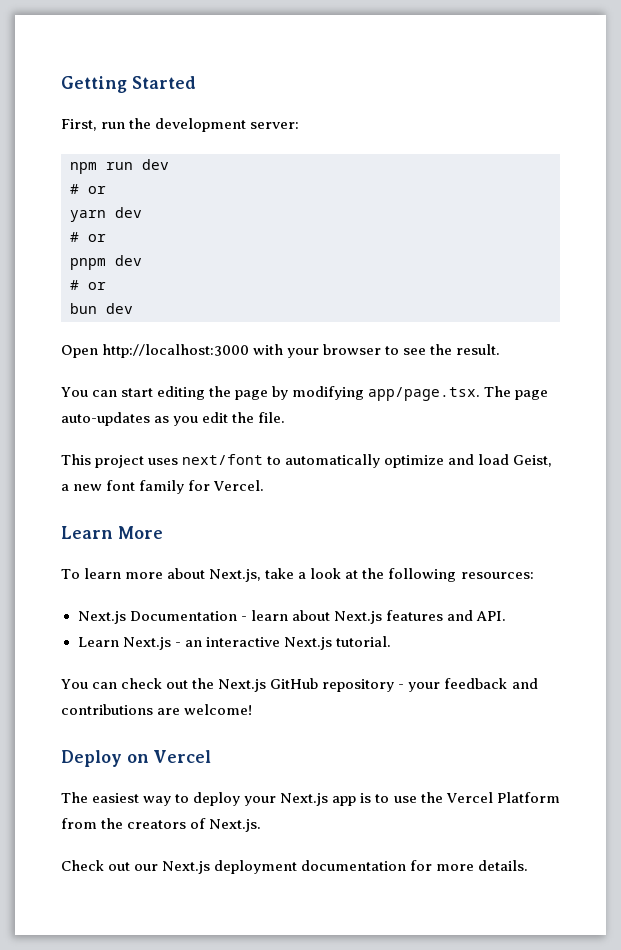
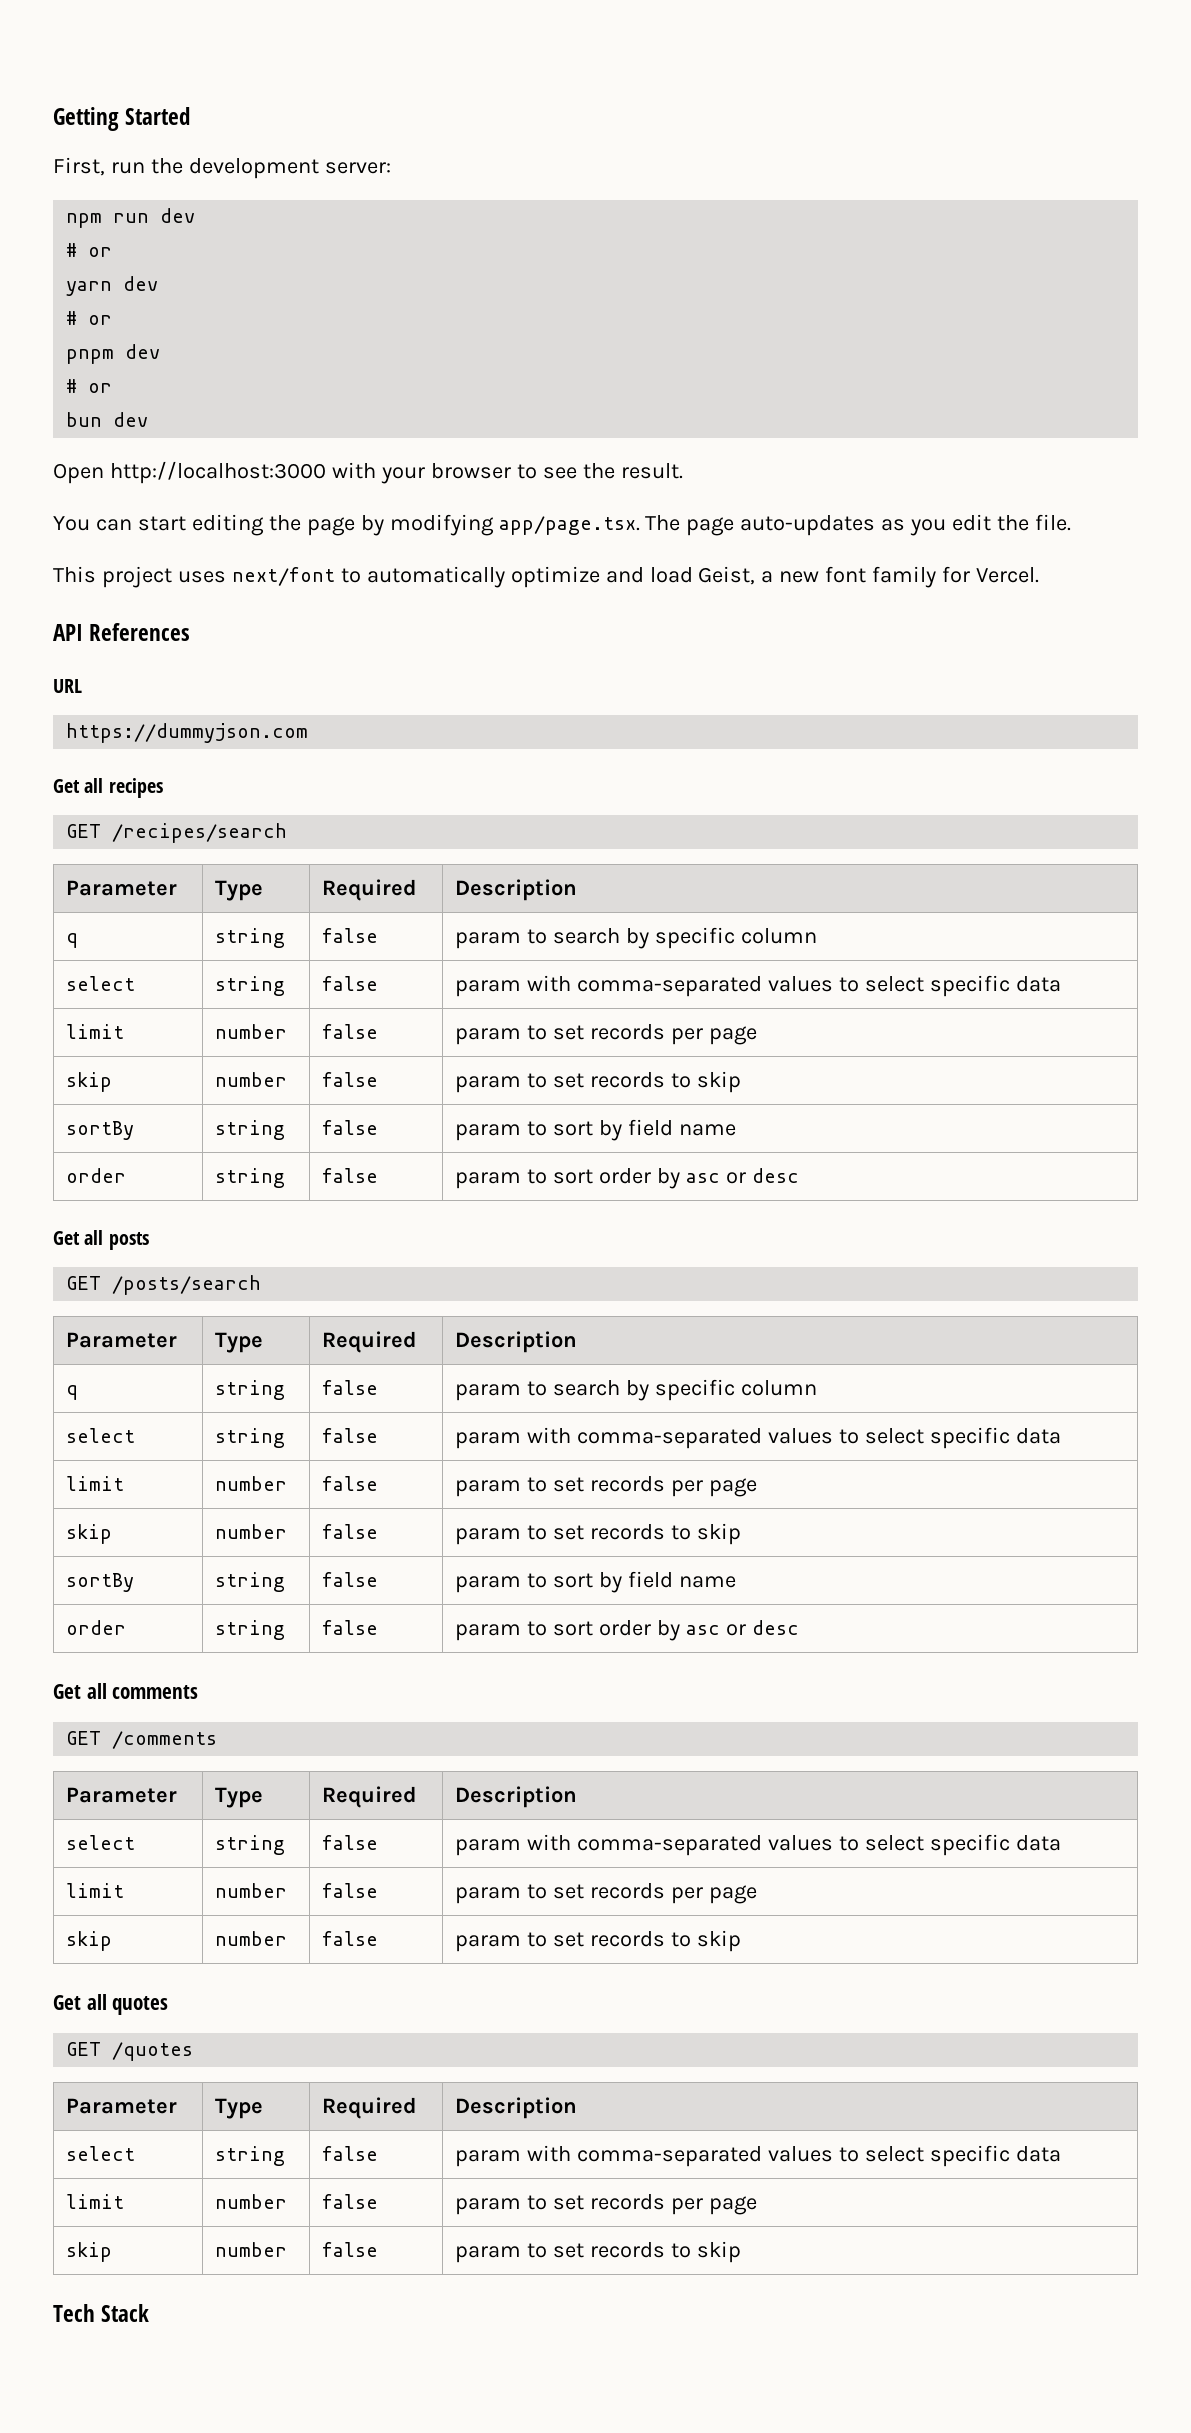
[61,526,163,539] [61,568,534,582] [77,610,506,624] [77,636,391,650] [61,678,538,692] [61,704,253,715] [61,750,212,767] [61,792,560,806] [61,818,262,832] [61,860,529,874] Learn More // To learn more about Next.js, take a look at the following resources: // Next.js Documentation - learn about Next.js features and API. // Learn Next.js - an interactive Next.js tutorial. // You can check out the Next.js GitHub repository - your feedback and contributions are welcome! // Deploy on Vercel // The easiest way to deploy your Next.js app is to use the Vercel Platform from the creators of Next.js. // Check out our Next.js deployment documentation for more details. -> [53,623,191,641] [53,679,82,693] [66,723,309,743] [53,778,163,798] [66,823,288,843] [66,880,178,896] [215,880,264,901] [322,879,418,901] [455,879,578,901] [66,933,79,948] [215,928,286,948] [322,928,379,943] [455,927,818,949] [66,976,136,991] [215,976,286,996] [322,976,379,991] [455,975,1061,997] [66,1024,125,1039] [215,1024,288,1039] [322,1024,379,1039] [455,1024,758,1045] [66,1072,113,1092] [215,1072,288,1087] [322,1072,379,1087] [455,1071,742,1093] [66,1121,135,1140] [215,1120,286,1140] [322,1120,379,1135] [455,1119,737,1141] [66,1168,127,1183] [215,1168,286,1188] [322,1168,379,1183] [455,1168,799,1189] [53,1230,149,1250] [66,1275,262,1295] [66,1332,178,1348] [215,1332,264,1353] [322,1331,418,1353] [455,1331,578,1353] [66,1385,79,1400] [215,1380,286,1400] [322,1380,379,1395] [455,1379,818,1401] [66,1428,136,1443] [215,1428,286,1448] [322,1428,379,1443] [455,1427,1061,1449] [66,1476,125,1491] [215,1476,288,1491] [322,1476,379,1491] [455,1476,758,1497] [66,1524,113,1544] [215,1524,288,1539] [322,1524,379,1539] [455,1523,742,1545] [66,1573,135,1592] [215,1572,286,1592] [322,1572,379,1587] [455,1571,737,1593] [66,1620,127,1635] [215,1620,286,1640] [322,1620,379,1635] [455,1620,799,1641] [53,1683,199,1699] [66,1731,218,1749] [66,1787,178,1803] [215,1787,264,1808] [322,1786,418,1808] [455,1786,578,1808] [66,1835,136,1850] [215,1835,286,1855] [322,1835,379,1850] [455,1834,1061,1856] [66,1883,125,1898] [215,1883,288,1898] [322,1883,379,1898] [455,1883,758,1904] [66,1931,113,1951] [215,1931,288,1946] [322,1931,379,1946] [455,1930,742,1952] [53,1994,169,2015] [66,2042,194,2061] [66,2098,178,2114] [215,2098,264,2119] [322,2097,418,2119] [455,2097,578,2119] [66,2146,136,2161] [215,2146,286,2166] [322,2146,379,2161] [455,2145,1061,2167] [66,2194,125,2209] [215,2194,288,2209] [322,2194,379,2209] [455,2194,758,2215] [66,2242,113,2262] [215,2242,288,2257] [322,2242,379,2257] [455,2241,742,2263] [53,2304,150,2322] API References // URL // https://dummyjson.com // Get all recipes // GET /recipes/search // Parameter | Type | Required | Description // q | string | false | param to search by specific column // select | string | false | param with comma-separated values to select specific data // limit | number | false | param to set records per page // skip | number | false | param to set records to skip // sortBy | string | false | param to sort by field name // order | string | false | param to sort order by asc or desc // Get all posts // GET /posts/search // Parameter | Type | Required | Description // q | string | false | param to search by specific column // select | string | false | param with comma-separated values to select specific data // limit | number | false | param to set records per page // skip | number | false | param to set records to skip // sortBy | string | false | param to sort by field name // order | string | false | param to sort order by asc or desc // Get all comments // GET /comments // Parameter | Type | Required | Description // select | string | false | param with comma-separated values to select specific data // limit | number | false | param to set records per page // skip | number | false | param to set records to skip // Get all quotes // GET /quotes // Parameter | Type | Required | Description // select | string | false | param with comma-separated values to select specific data // limit | number | false | param to set records per page // skip | number | false | param to set records to skip // Tech Stack

